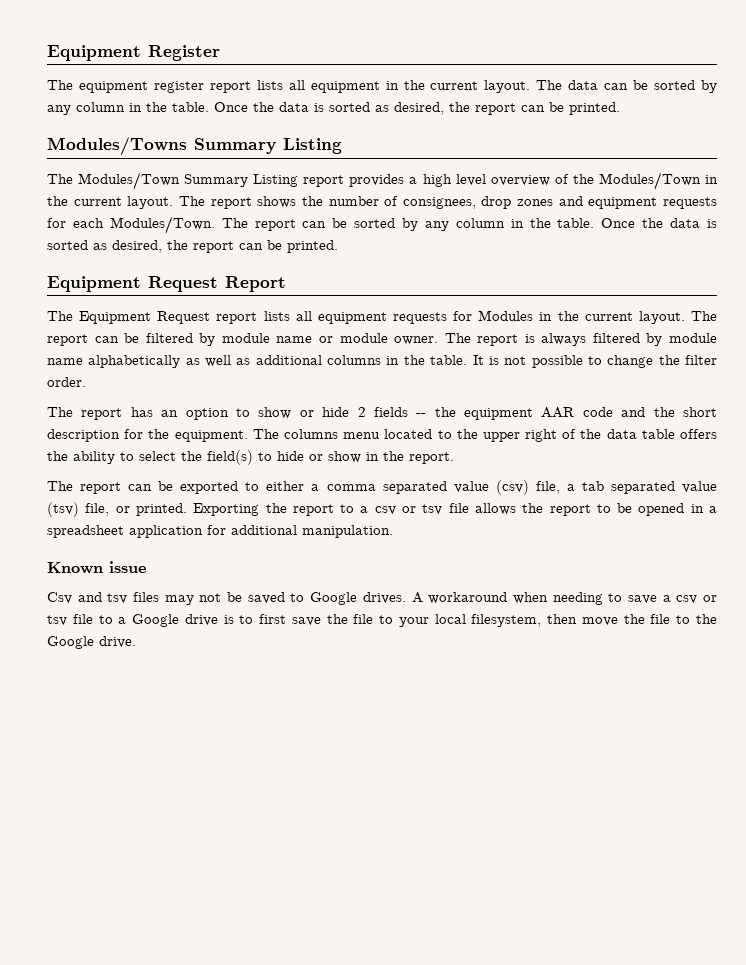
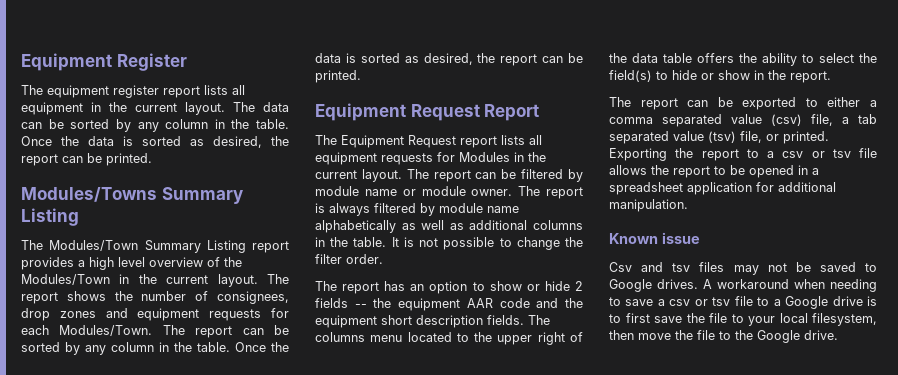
(675, 412) none -> [315,315,377,328] equipment
[124,429,248,442] for the equipment. -> [487,315,524,325] fields.

